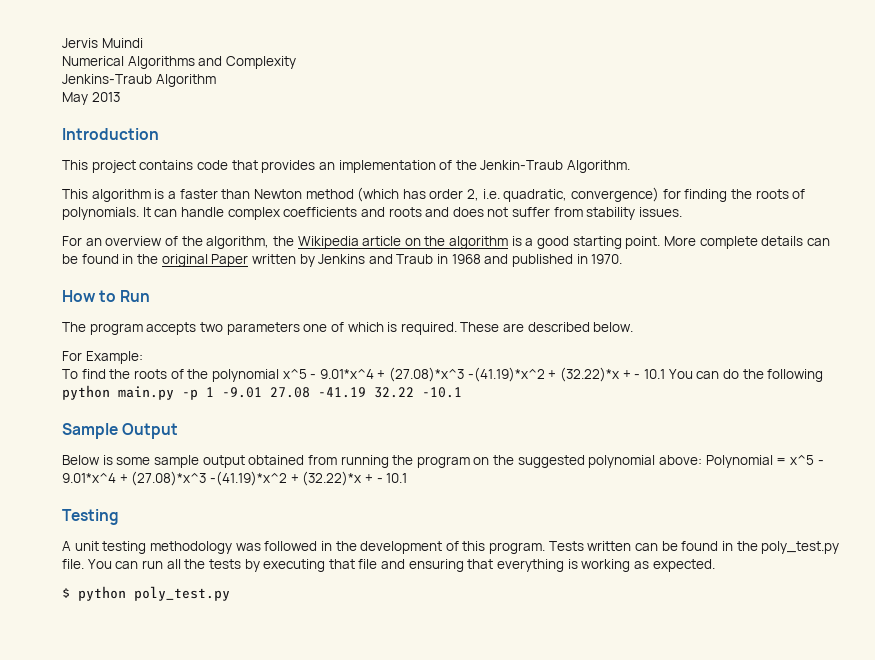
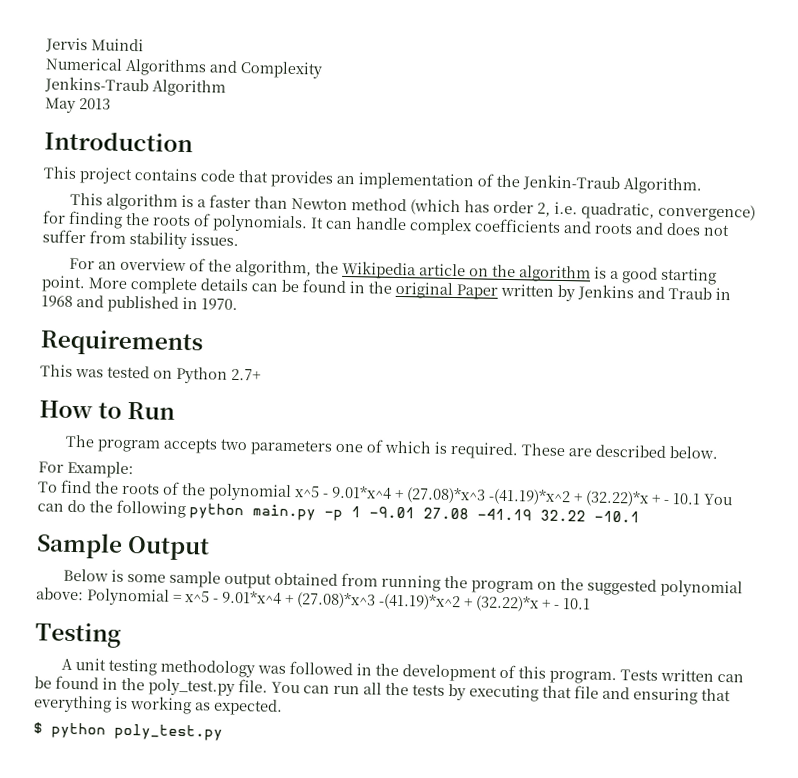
(623, 259) none -> [40,329,204,357] [40,364,261,384] // Requirements // This was tested on Python 2.7+

